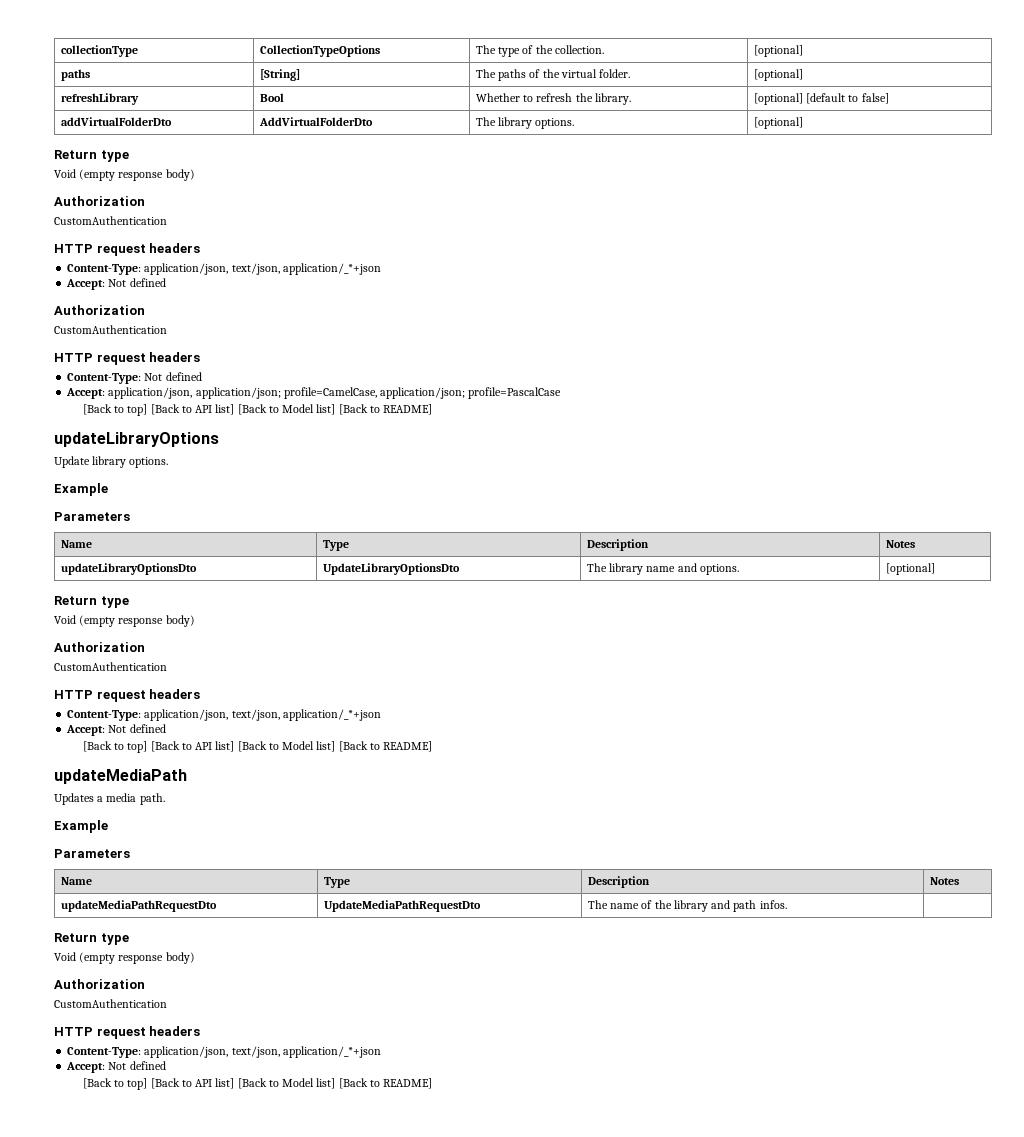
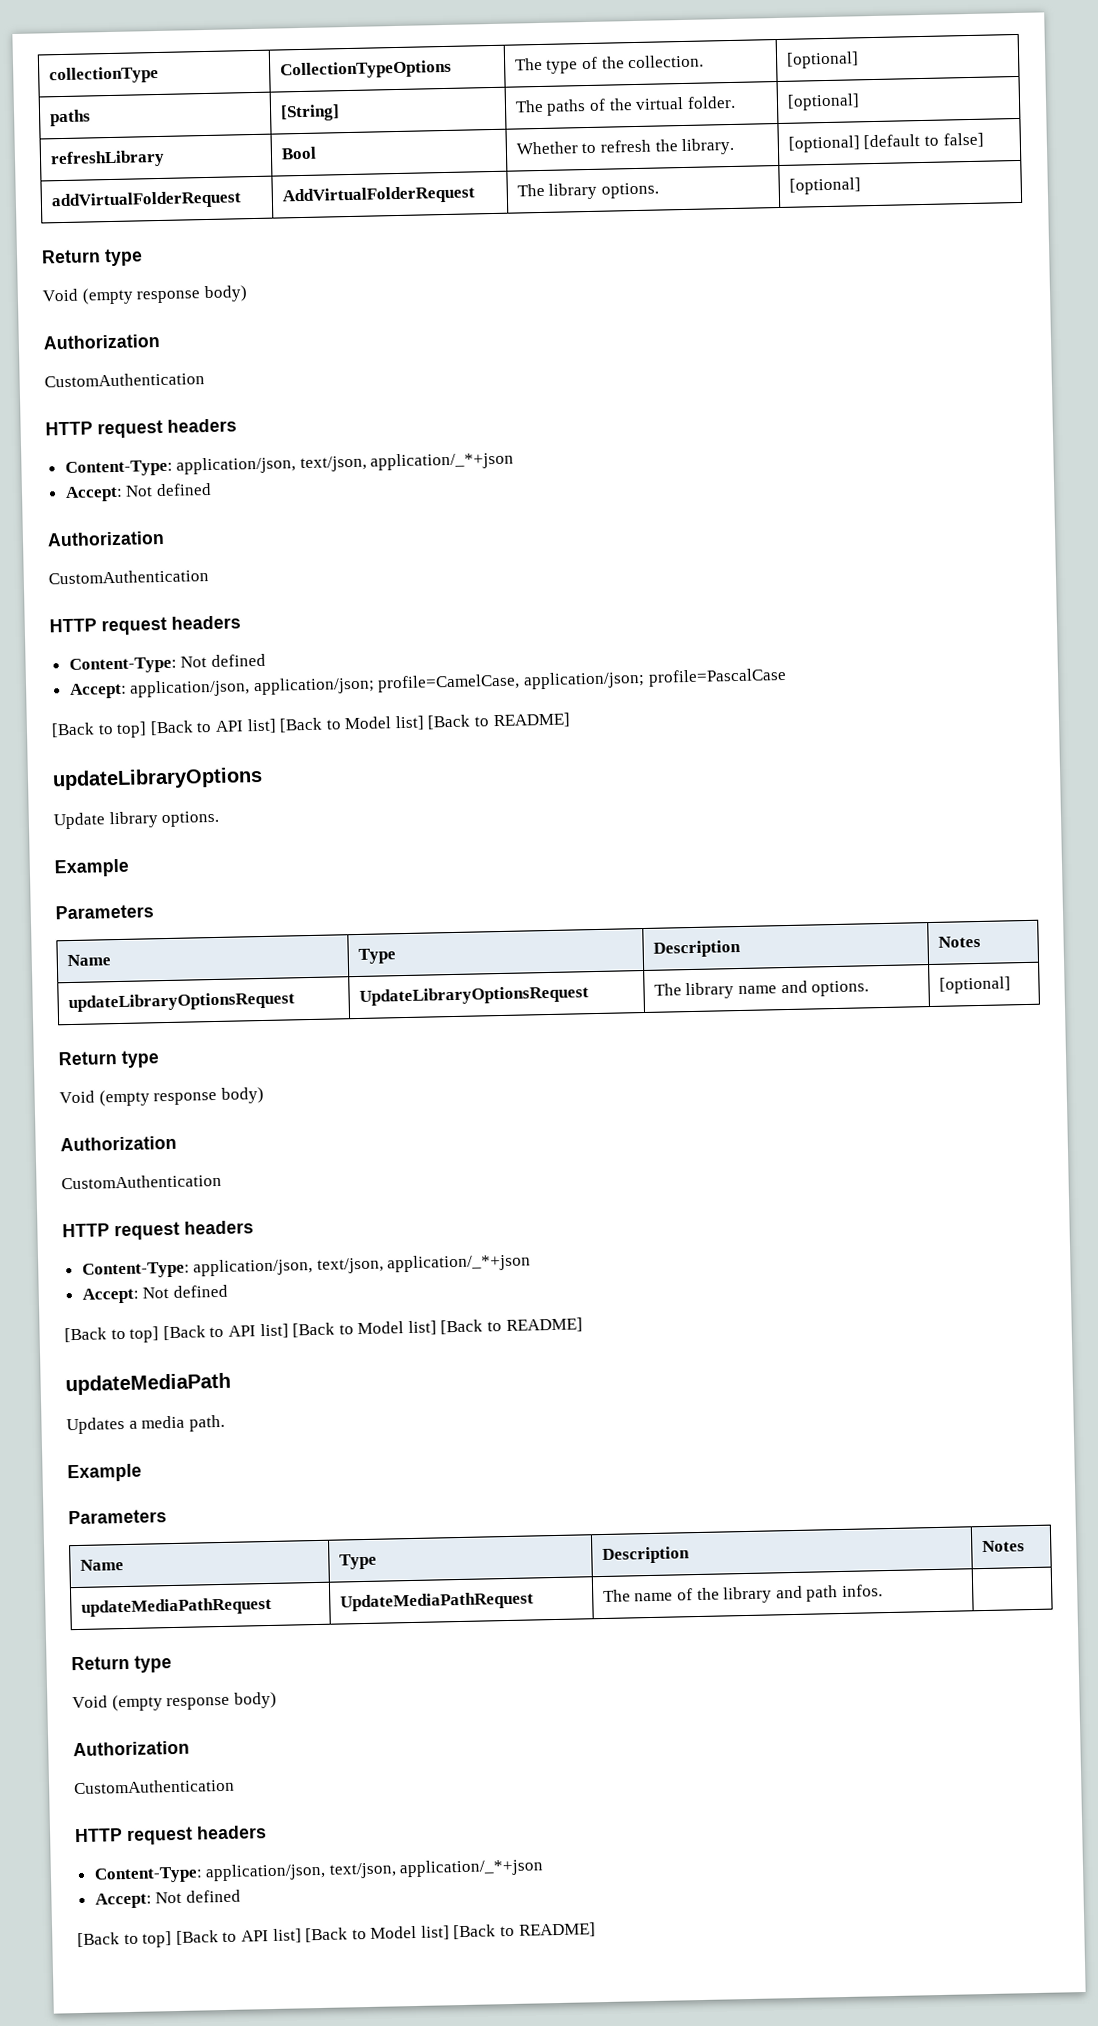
[60,117,172,126] [258,117,373,126] addVirtualFolderDto | AddVirtualFolderDto -> [50,190,242,211] [281,185,475,206] addVirtualFolderRequest | AddVirtualFolderRequest
[60,563,197,575] [322,563,460,575] updateLibraryOptionsDto | UpdateLibraryOptionsDto -> [67,991,295,1013] [358,985,589,1006] updateLibraryOptionsRequest | UpdateLibraryOptionsRequest
[60,900,217,912] [323,900,481,912] updateMediaPathRequestDto | UpdateMediaPathRequestDto -> [80,1596,272,1617] [339,1591,534,1612] updateMediaPathRequest | UpdateMediaPathRequest

